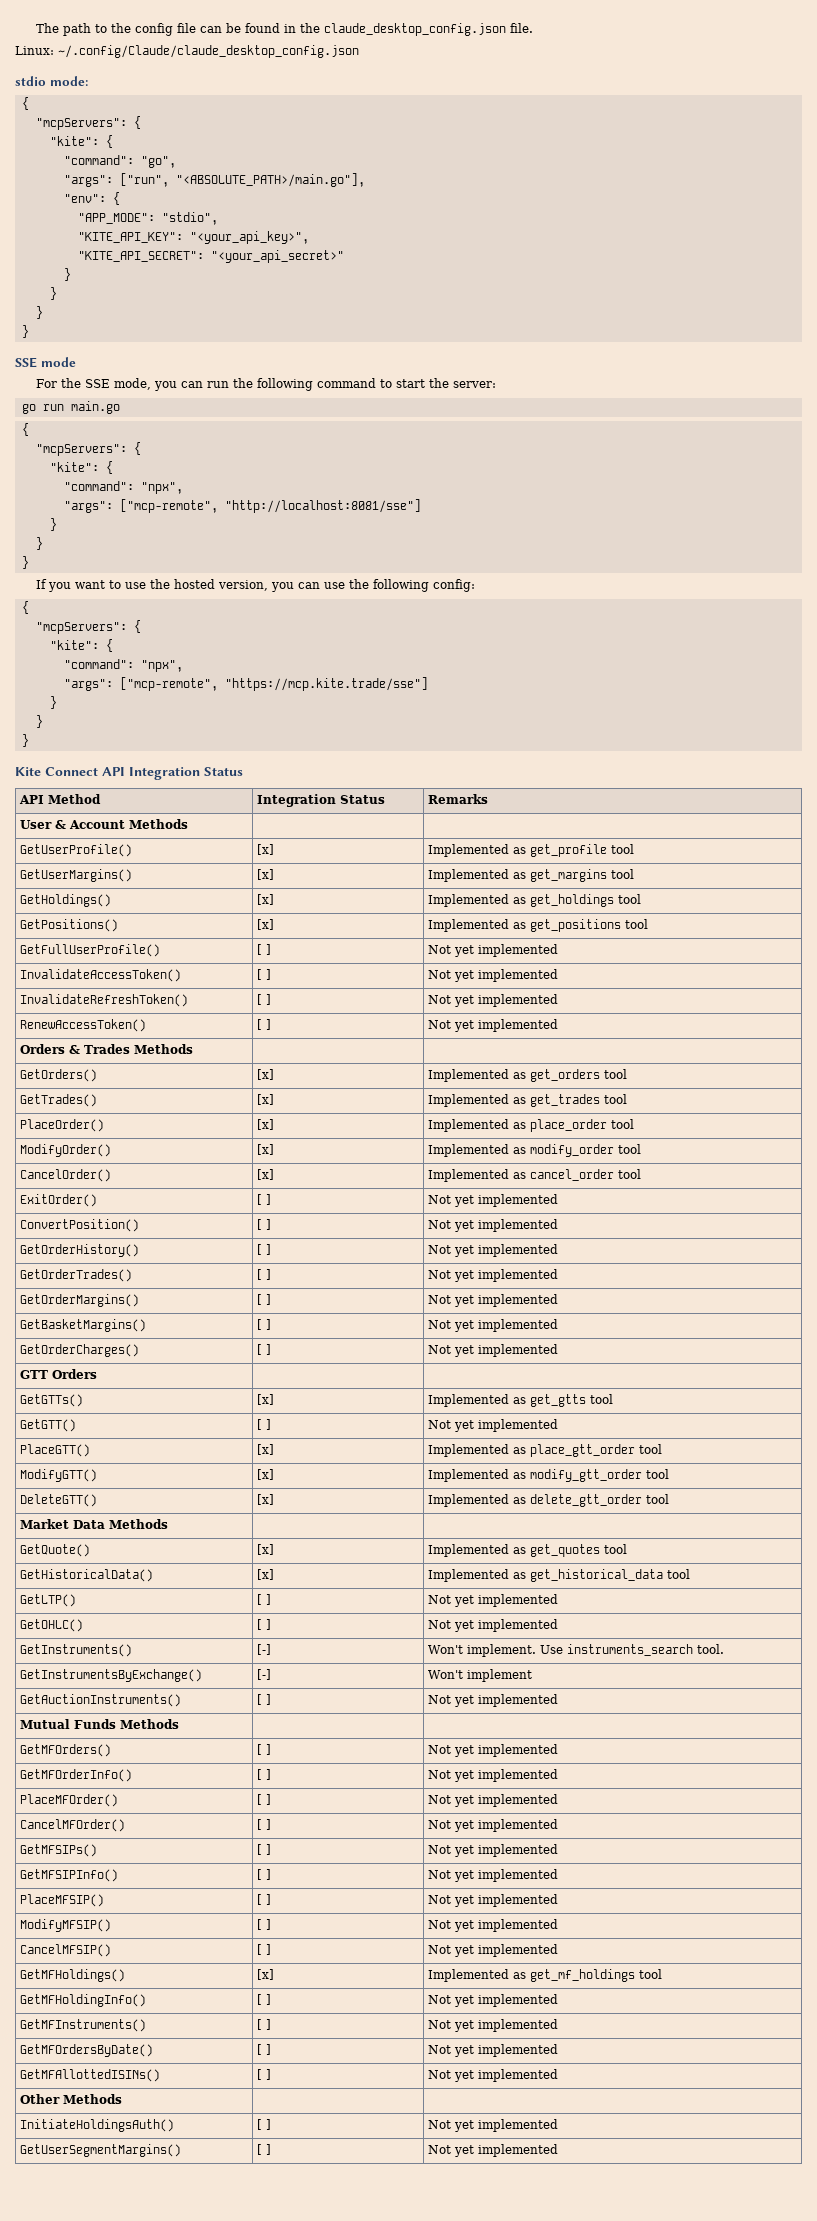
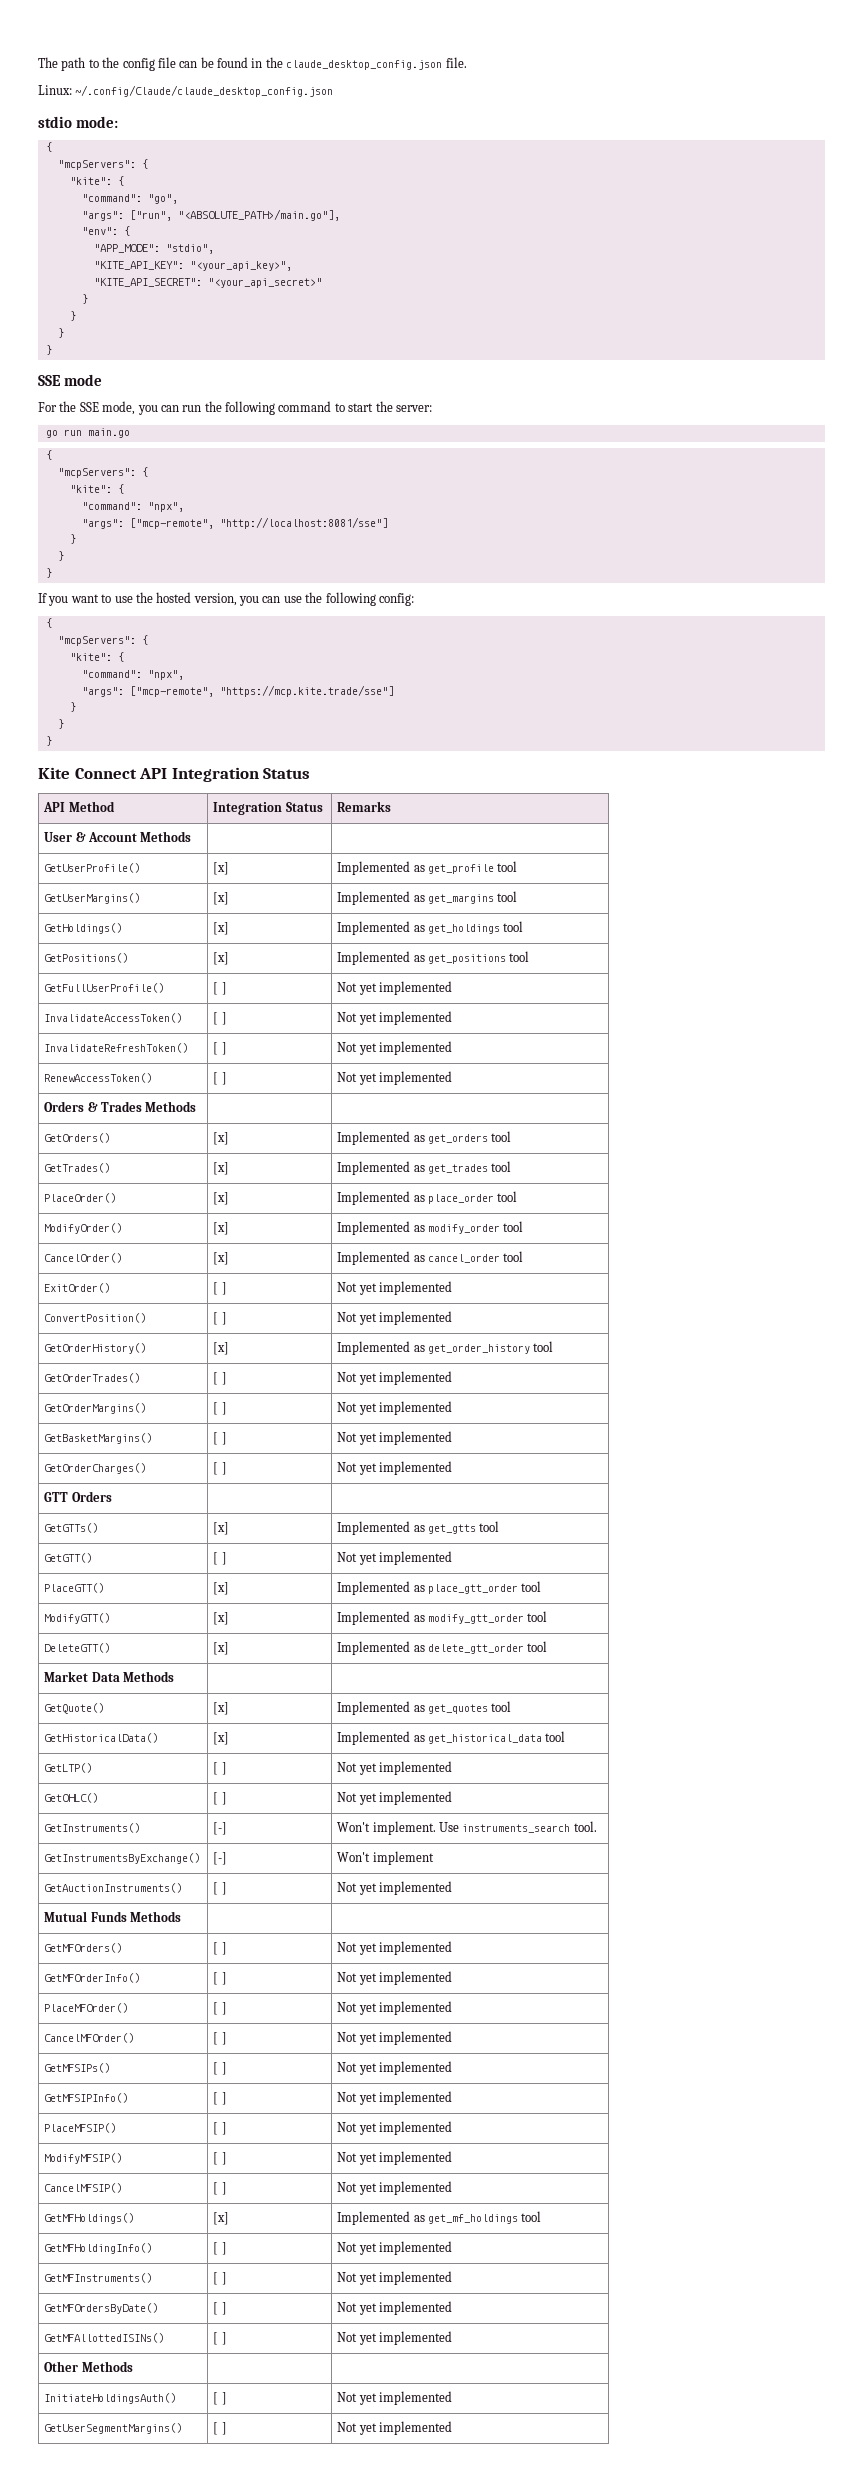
[257,1244,272,1255] [428,1244,559,1257] [ ] | Not yet implemented -> [213,1342,230,1355] [337,1341,554,1355] [x] | Implemented as get_order_history tool

